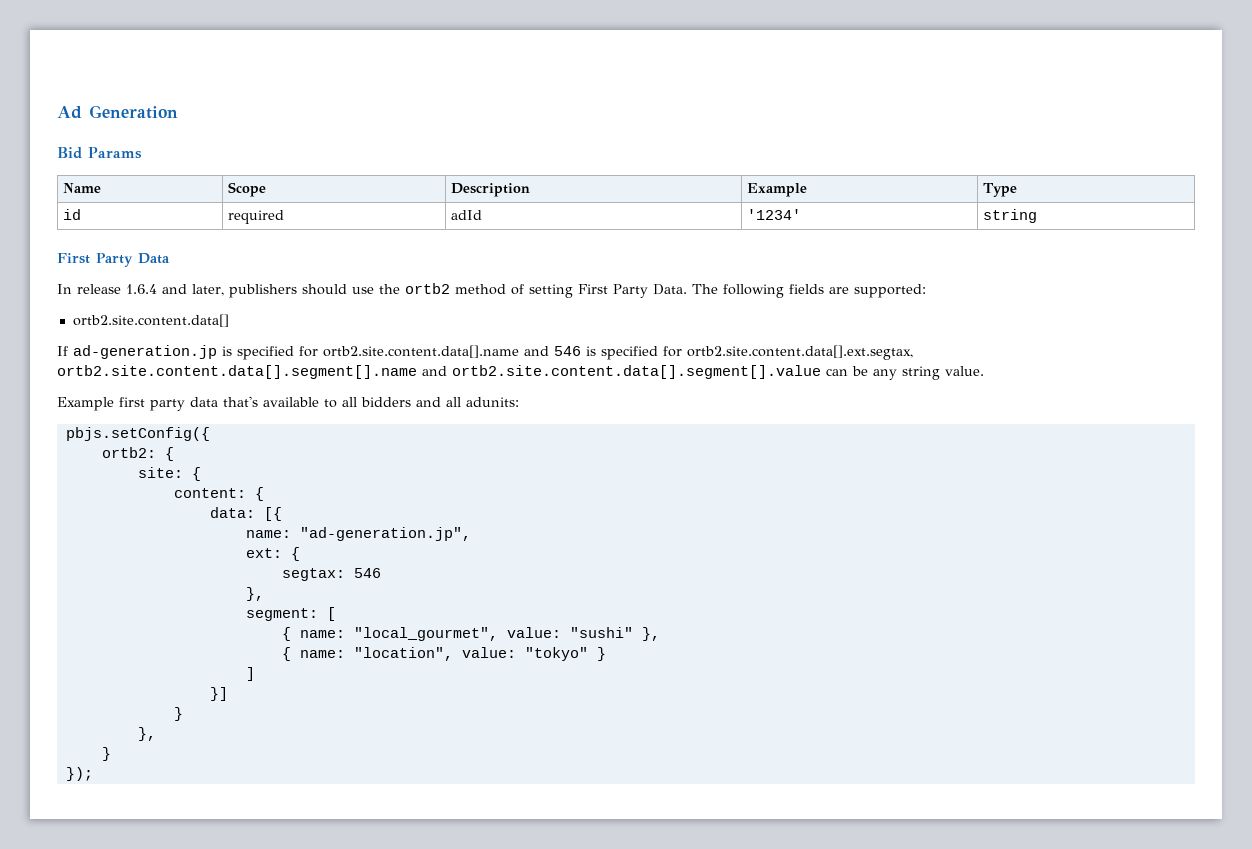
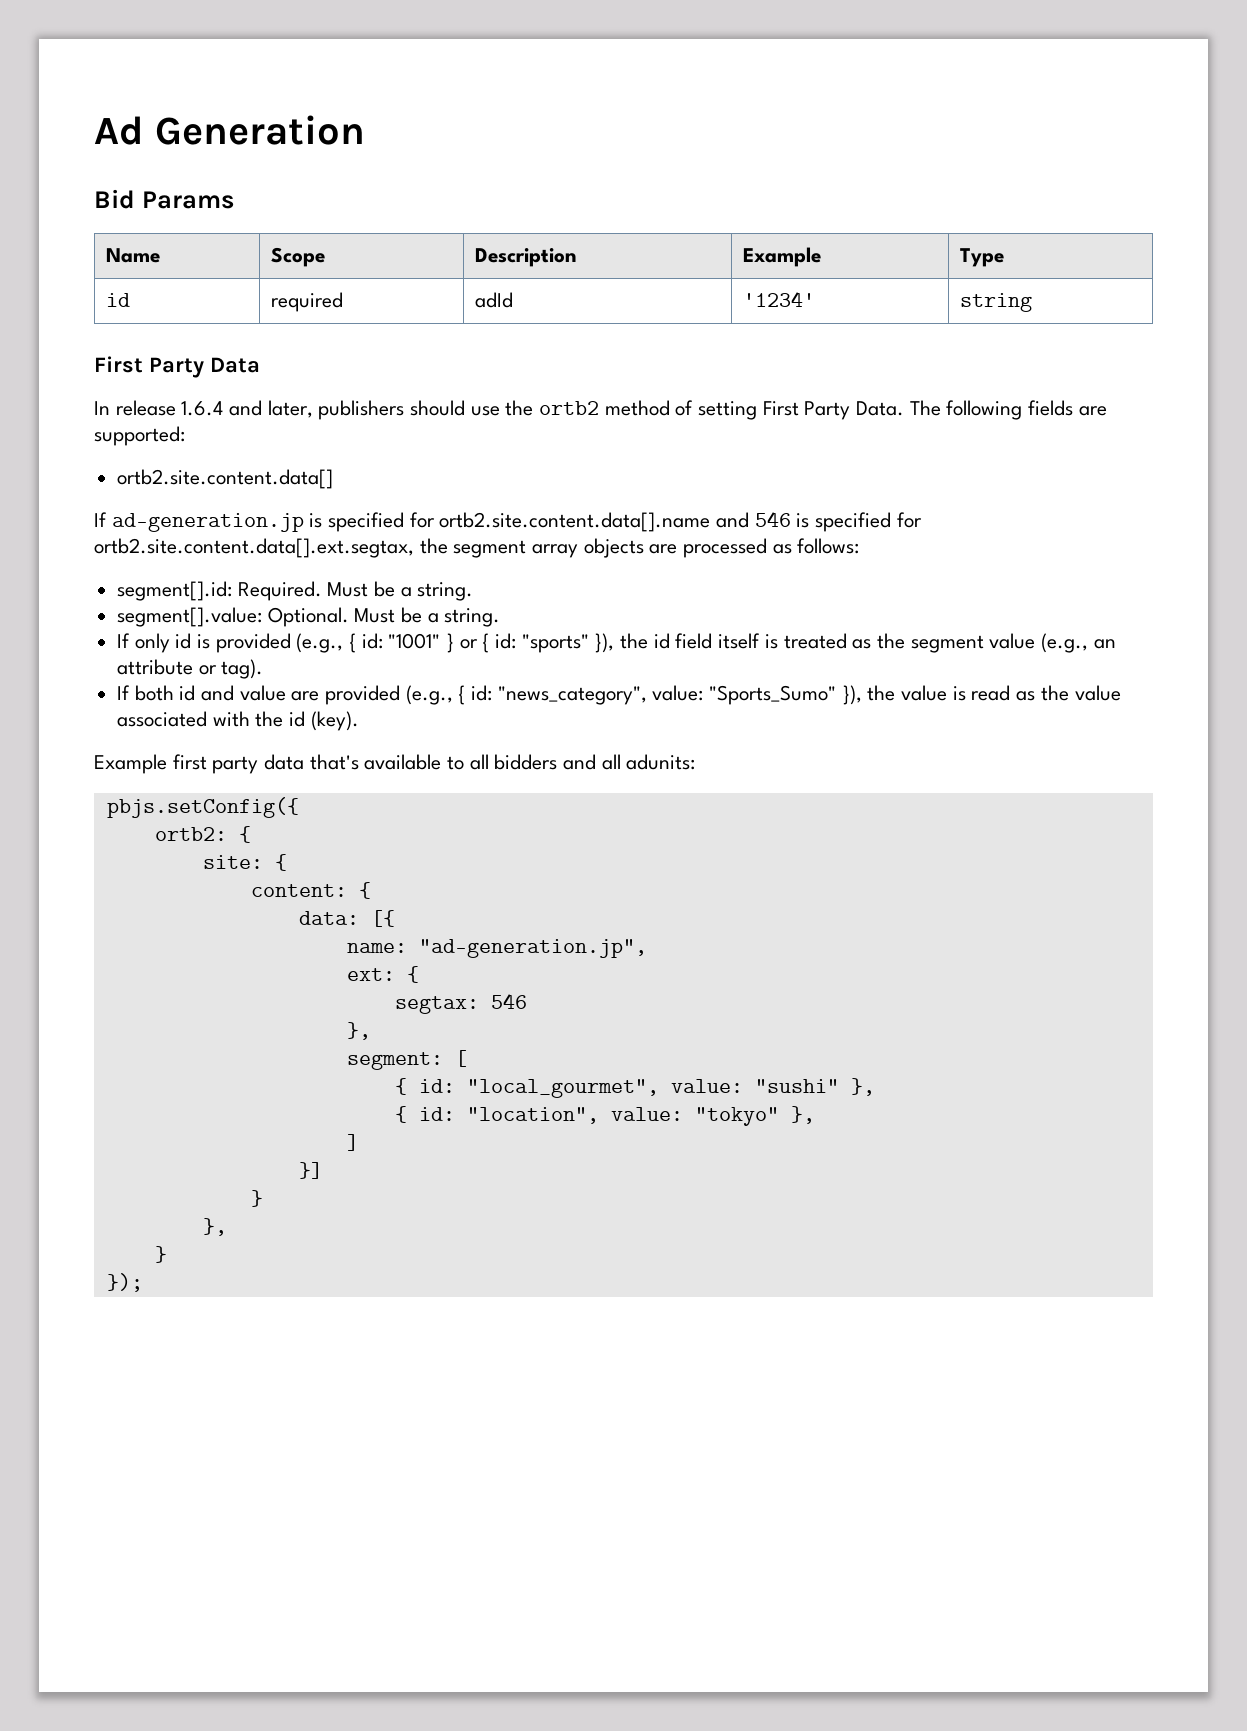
[57,365,984,380] ortb2.site.content.data[].segment[].name and ortb2.site.content.data[].segment[].value can be any string value. -> [419,538,860,558] [117,581,474,601] [117,607,501,627] [117,633,1116,653] [117,659,264,679] [117,685,1121,705] [117,711,359,731] the segment array objects are processed as follows: // segment[].id: Required. Must be a string. // segment[].value: Optional. Must be a string. // If only id is provided (e.g., { id: "1001" } or { id: "sports" }), the id field itself is treated as the segment value (e.g., an attribute or tag). // If both id and value are provided (e.g., { id: "news_category", value: "Sports_Sumo" }), the value is read as the value associated with the id (key).
[299,630,345,638] name: -> [418,1079,455,1093] id:
[299,650,345,658] name: -> [418,1107,455,1121] id:
[596,647,606,661] } -> [790,1106,815,1124] },

